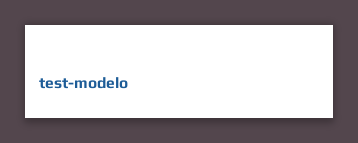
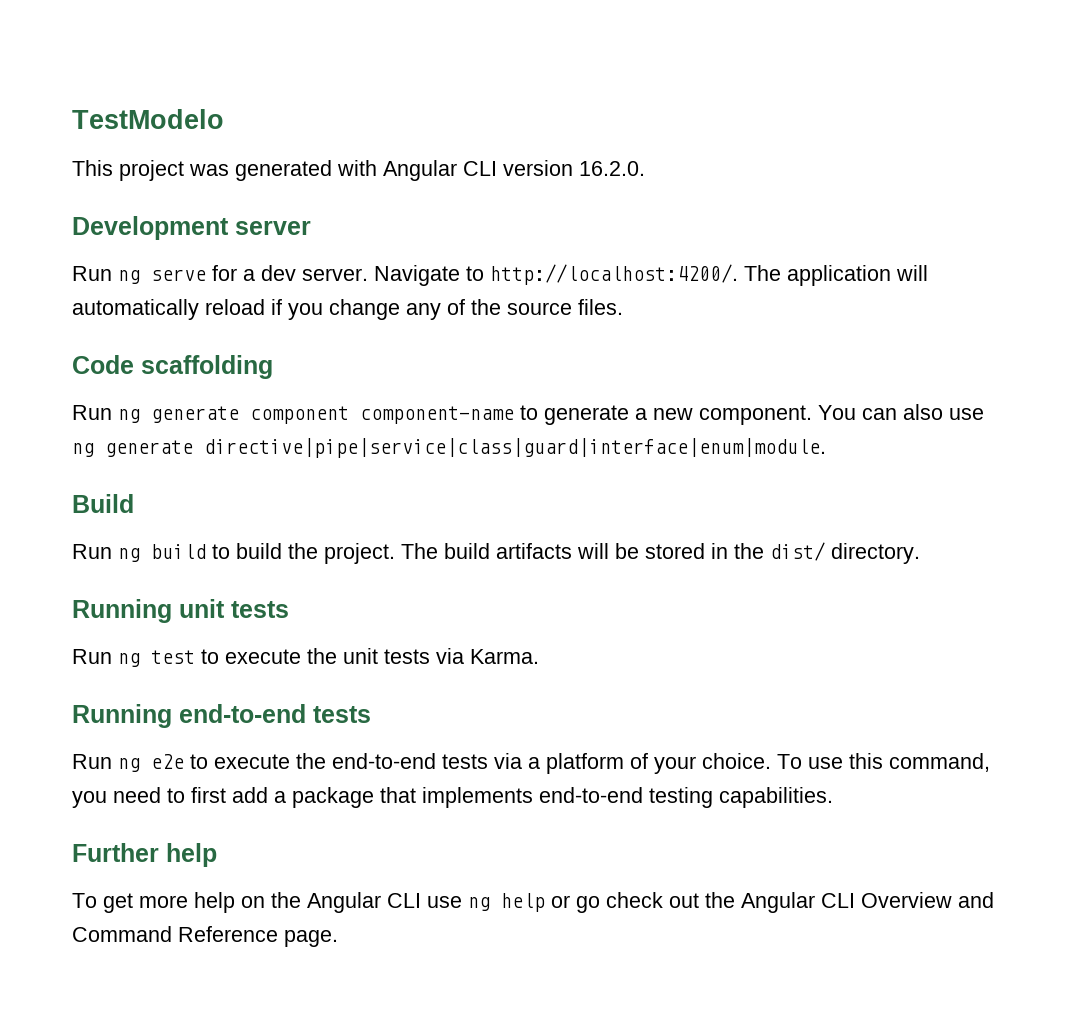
[39,77,128,89] test-modelo -> [72,109,224,129] [72,160,645,181] [72,216,311,240] [72,264,928,286] [72,299,623,320] [72,355,273,379] [72,404,984,425] [72,438,826,458] [72,494,134,513] [72,542,920,564] [72,599,289,623] [72,648,539,667] [72,704,371,728] [72,753,990,774] [72,787,833,808] [72,843,217,867] [72,892,994,913] [72,926,338,947] TestModelo // This project was generated with Angular CLI version 16.2.0. // Development server // Run ng serve for a dev server. Navigate to http://localhost:4200/. The application will automatically reload if you change any of the source files. // Code scaffolding // Run ng generate component component-name to generate a new component. You can also use ng generate directive|pipe|service|class|guard|interface|enum|module. // Build // Run ng build to build the project. The build artifacts will be stored in the dist/ directory. // Running unit tests // Run ng test to execute the unit tests via Karma. // Running end-to-end tests // Run ng e2e to execute the end-to-end tests via a platform of your choice. To use this command, you need to first add a package that implements end-to-end testing capabilities. // Further help // To get more help on the Angular CLI use ng help or go check out the Angular CLI Overview and Command Reference page.

